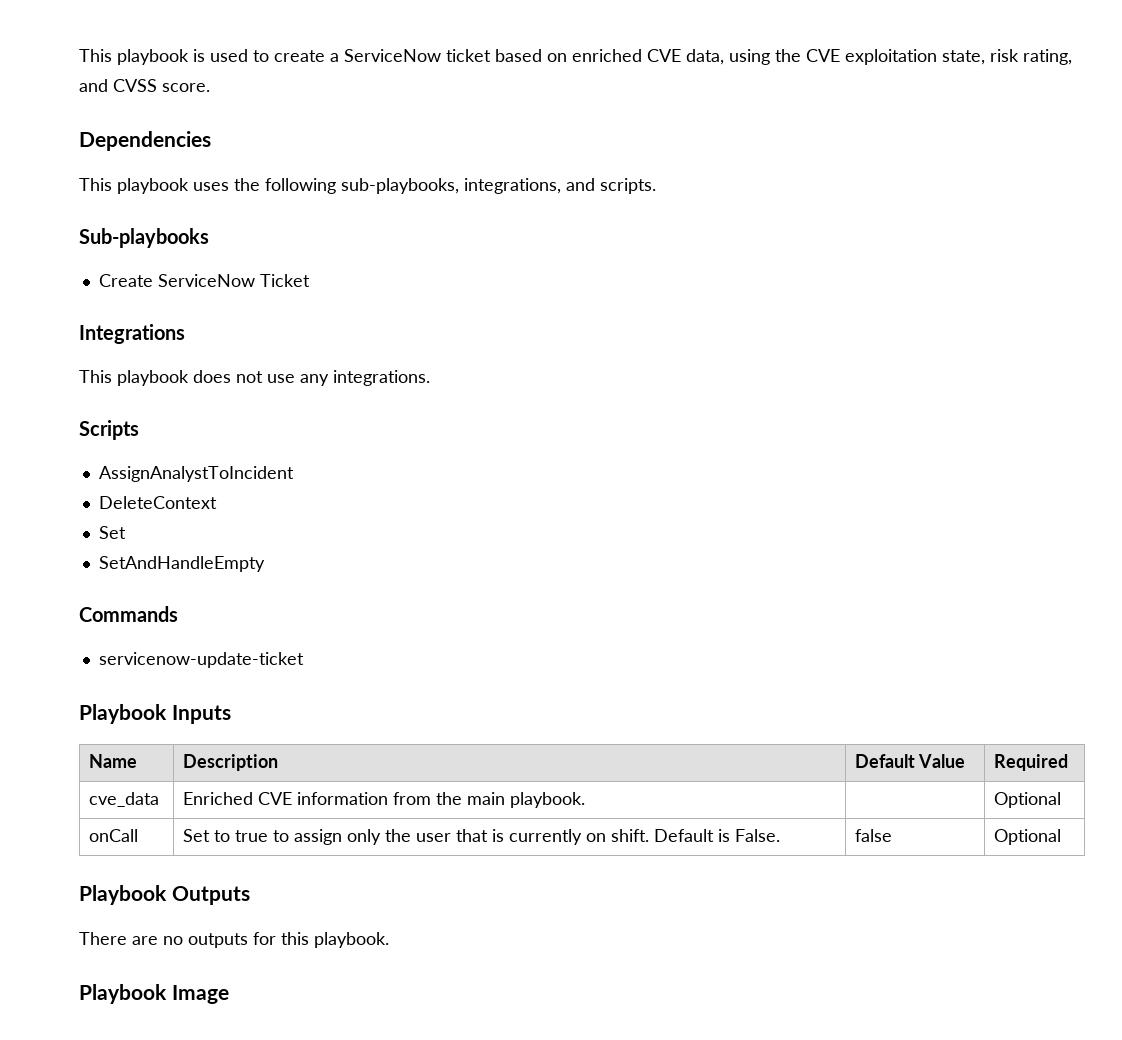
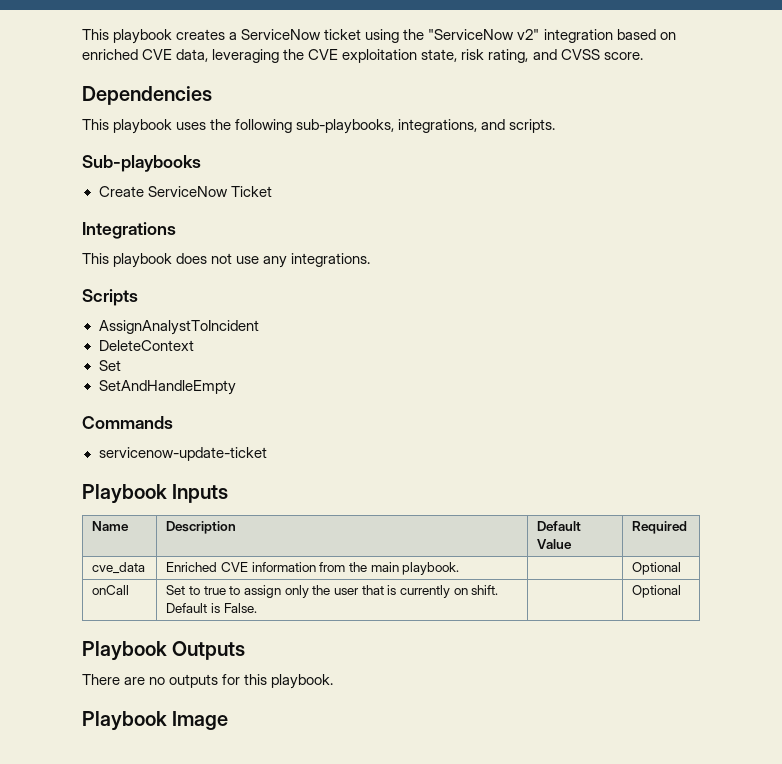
[79,49,491,65] This playbook is used to create a ServiceNow ticket -> [82,29,613,44] This playbook creates a ServiceNow ticket using the "ServiceNow v2" integration
[729,49,770,65] using -> [212,49,280,63] leveraging
[854,829,892,842] false -> (257, 608) none

